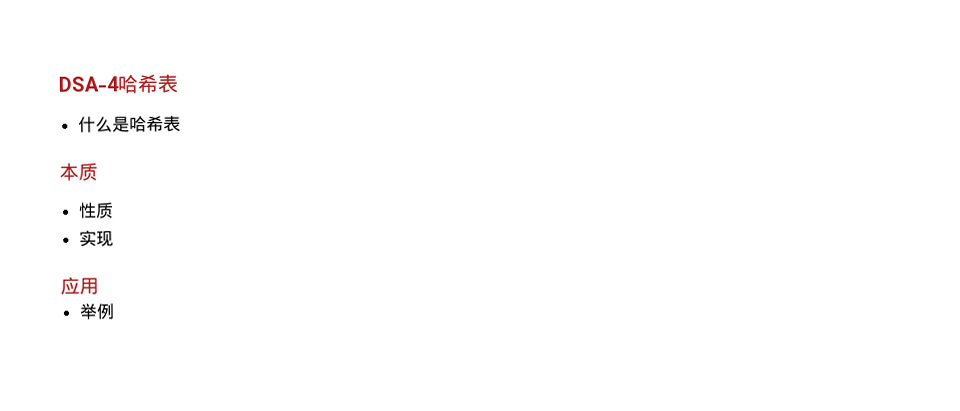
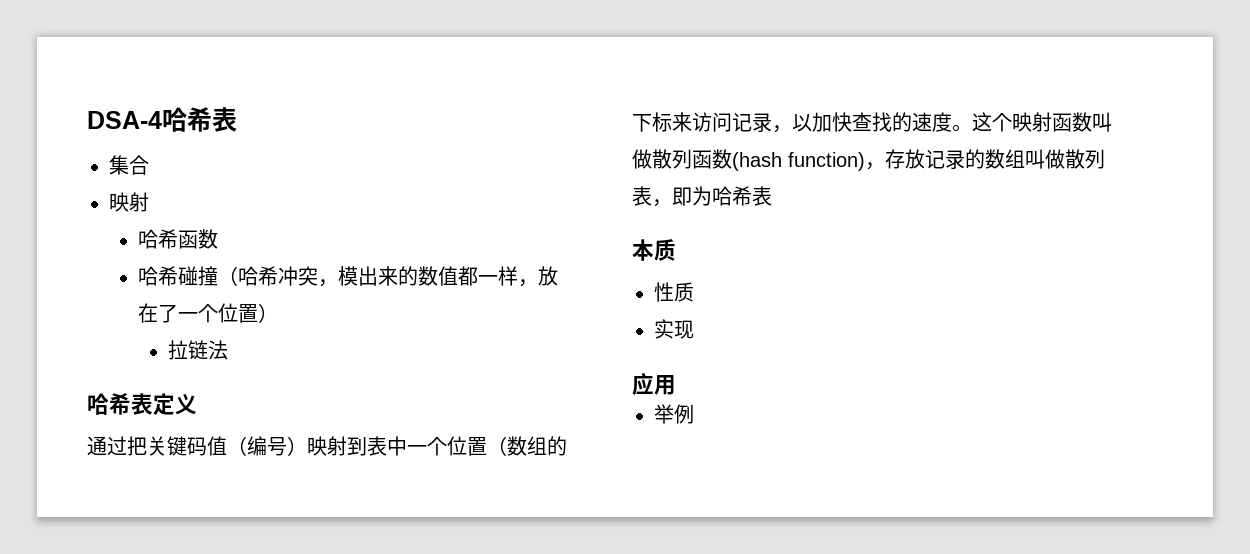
[77,116,130,133] 什么是 -> [109,155,149,175] [109,192,149,212] [138,229,219,249] [138,266,559,287] [138,303,279,323] [167,340,228,360] [87,393,197,415] [87,436,567,456] [632,112,1112,133] [632,149,1105,171] [632,186,712,207] 集合 // 映射 // 哈希函数 // 哈希碰撞（哈希冲突，模出来的数值都一样，放在了一个位置） // 拉链法 // 哈希表定义 // 通过把关键码值（编号）映射到表中一个位置（数组的下标来访问记录，以加快查找的速度。这个映射函数叫做散列函数(hash function)，存放记录的数组叫做散列表，即为

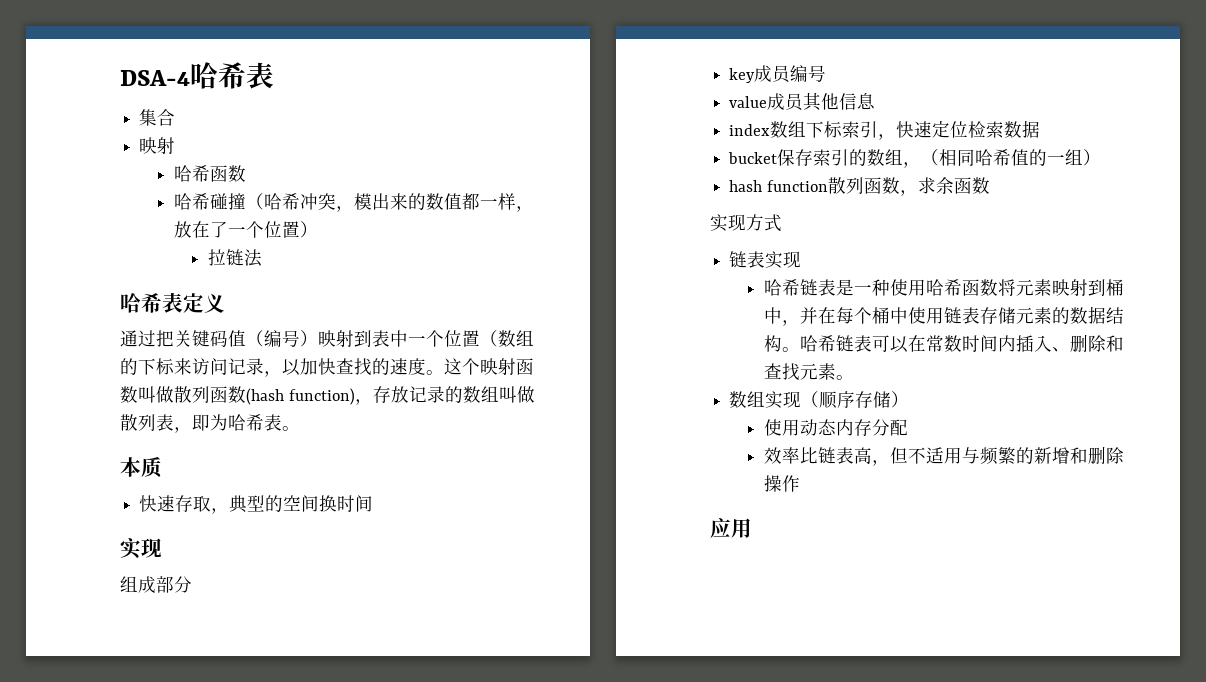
(772, 196) none -> [282,426,300,431] 。
[654,282,694,302] [654,319,694,339] 性质 // 实现 -> [139,495,374,514] [120,538,162,559] [120,576,192,593] [729,65,827,83] [729,92,876,111] [729,120,1041,140] [728,149,1102,168] [729,177,990,196] [710,214,782,232] [729,251,802,269] [763,279,1124,296] [763,306,1124,326] [763,334,1124,353] [763,363,854,381] [729,391,910,409] [763,419,908,436] [763,446,1124,466] [763,475,800,492] 快速存取，典型的空间换时间 // 实现 // 组成部分 // key成员编号 // value成员其他信息 // index数组下标索引，快速定位检索数据 // bucket保存索引的数组，（相同哈希值的一组） // hash function散列函数，求余函数 // 实现方式 // 链表实现 // 哈希链表是一种使用哈希函数将元素映射到桶中，并在每个桶中使用链表存储元素的数据结构。哈希链表可以在常数时间内插入、删除和查找元素。 // 数组实现（顺序存储） // 使用动态内存分配 // 效率比链表高，但不适用与频繁的新增和删除操作
[654,404,694,424] // 举例 -> (752, 528) none

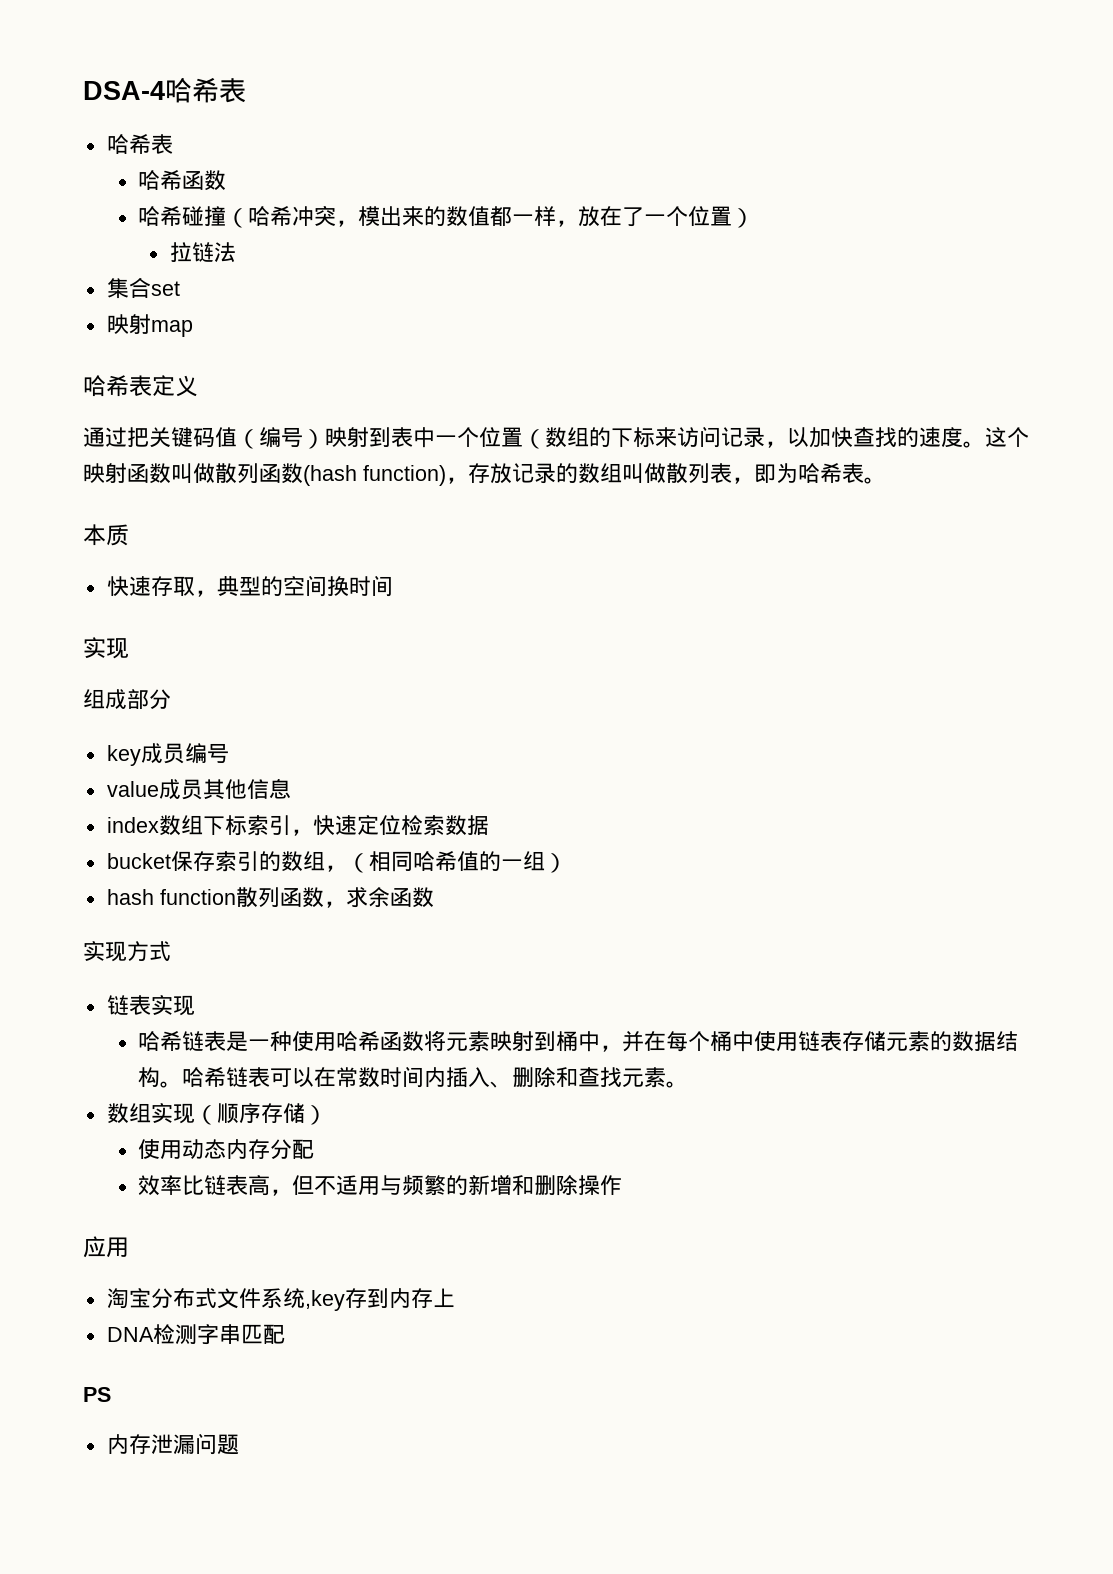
[139,109,176,126] [139,137,176,154] 集合 // 映射 -> [106,134,173,154] 哈希表
(263, 258) none -> [106,277,180,299] [106,314,193,337] // 集合set // 映射map
(752, 528) none -> [106,1288,455,1311] [106,1324,285,1345] [83,1387,111,1402] [106,1433,239,1455] // 淘宝分布式文件系统,key存到内存上 // DNA检测字串匹配 // PS // 内存泄漏问题

